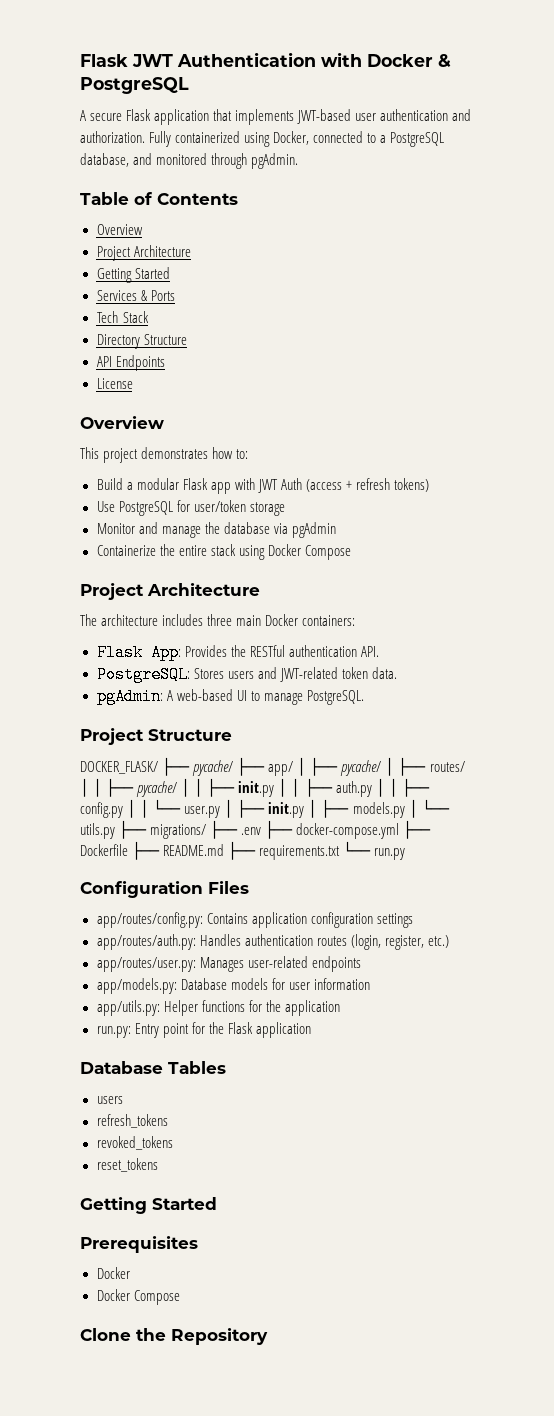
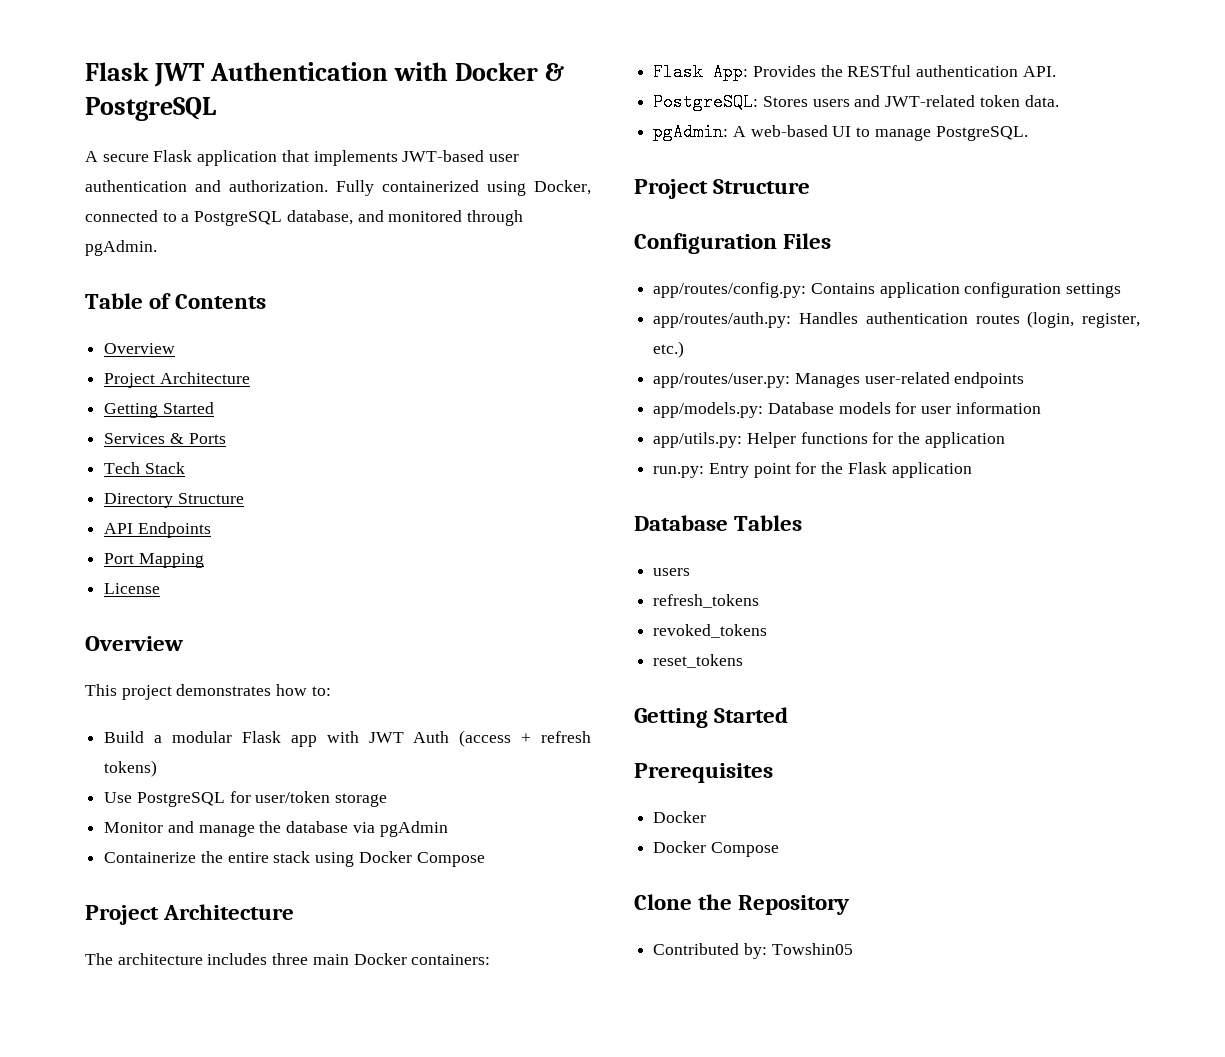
(165, 363) none -> [104,553,204,568] // Port Mapping
[80,757,465,776] [80,778,430,797] [80,799,450,818] [80,820,432,839] [80,841,406,860] // DOCKER_FLASK/ ├── pycache/ ├── app/ │ ├── pycache/ │ ├── routes/ │ │ ├── pycache/ │ │ ├── init.py │ │ ├── auth.py │ │ ├── config.py │ │ └── user.py │ ├── init.py │ ├── models.py │ └── utils.py ├── migrations/ ├── .env ├── docker-compose.yml ├── Dockerfile ├── README.md ├── requirements.txt └── run.py -> (811, 186) none
(268, 1336) none -> [653,943,853,959] // Contributed by: Towshin05

